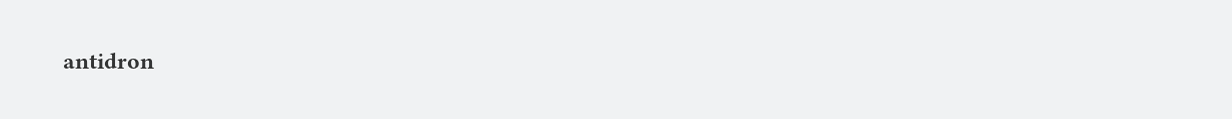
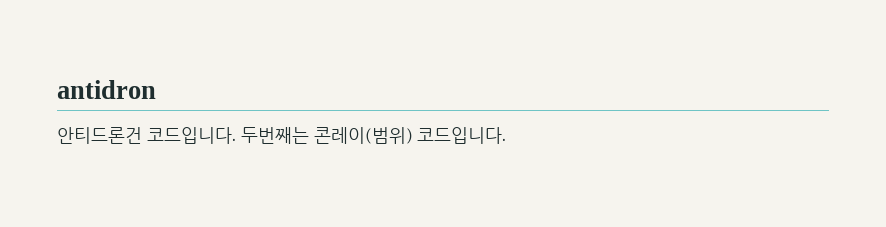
(155, 60) none -> [57,127,507,144] // 안티드론건 코드입니다. 두번째는 콘레이(범위) 코드입니다.

